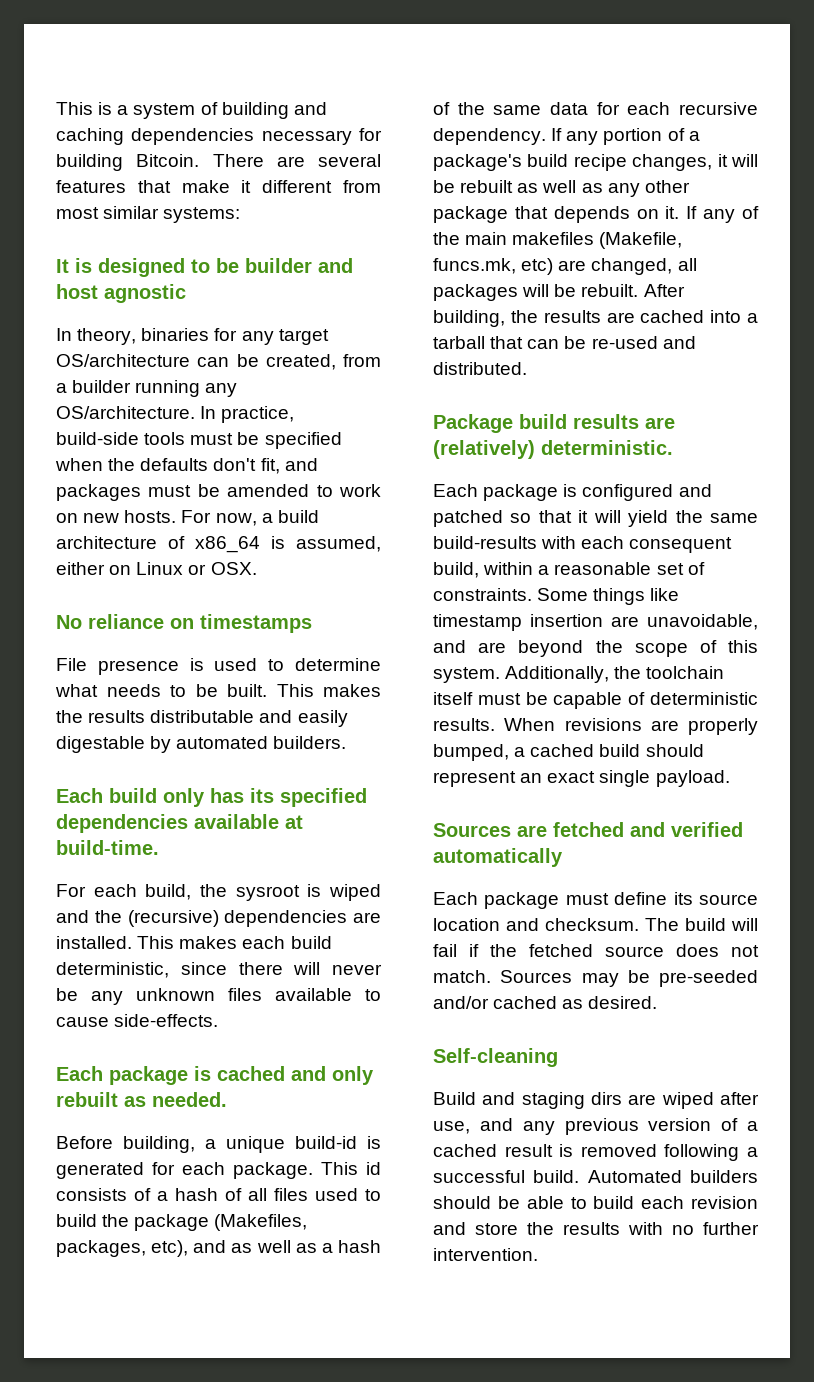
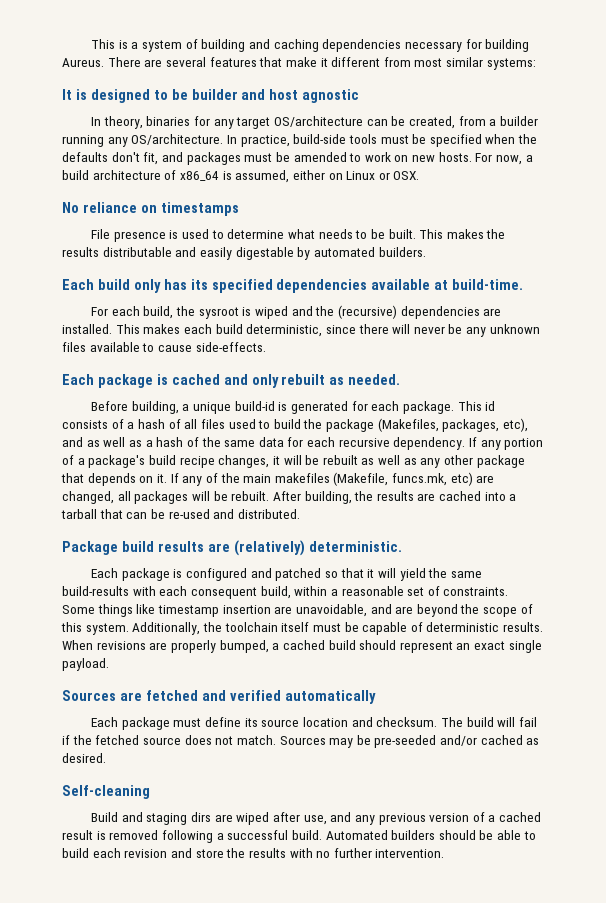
[136,154,200,167] Bitcoin. -> [62,58,104,67] Aureus.

